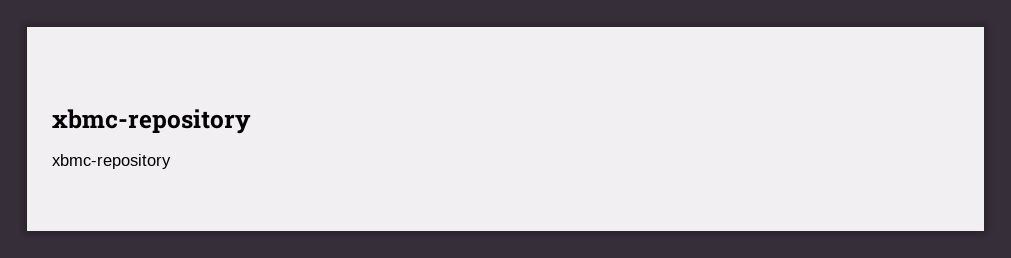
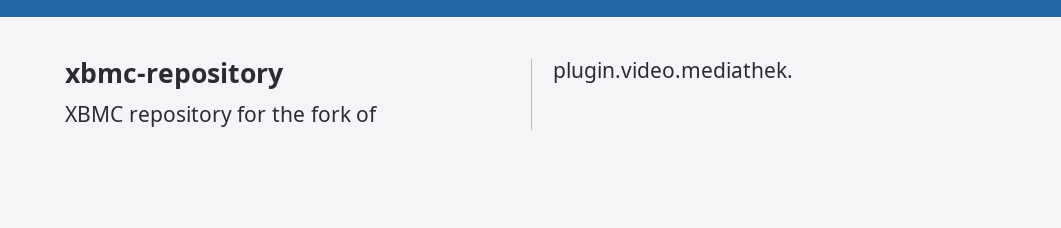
[52,154,171,169] xbmc-repository -> [65,106,379,127] [553,62,793,83] XBMC repository for the fork of plugin.video.mediathek.

